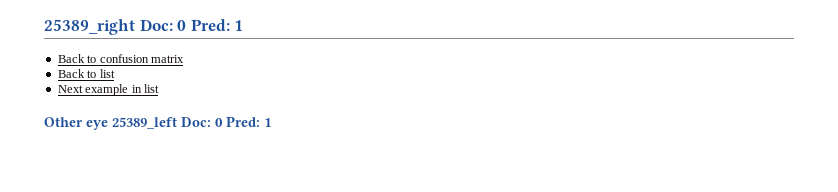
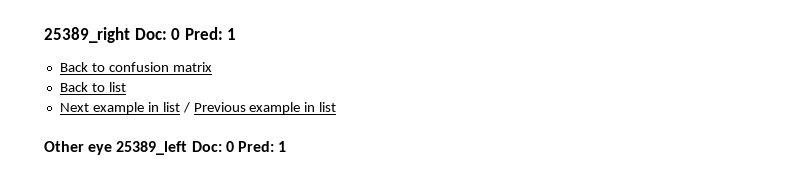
(159, 88) none -> [182,102,337,114] / Previous example in list

